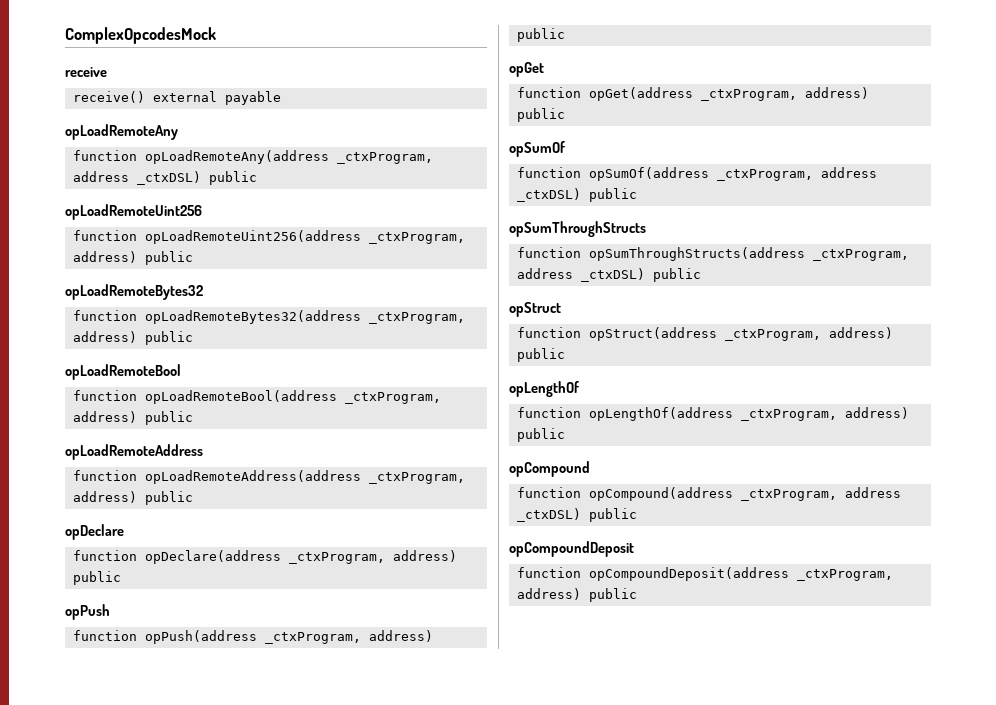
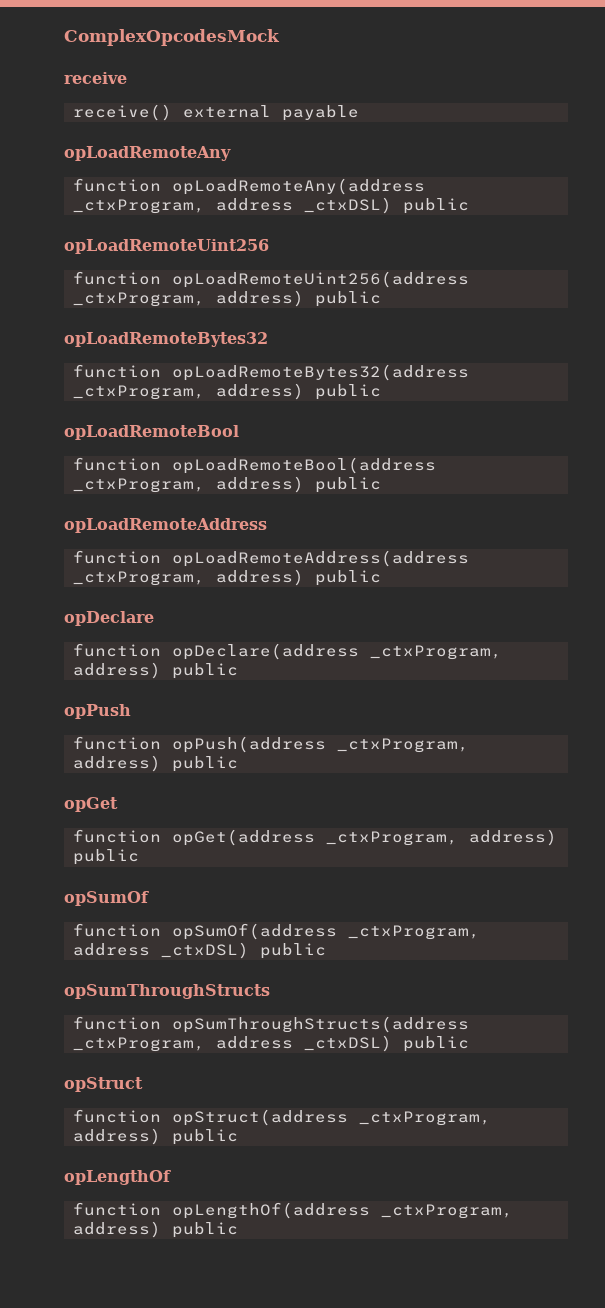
[509,461,590,477] [516,487,901,501] [516,508,637,522] [509,541,634,557] [516,567,893,581] [516,588,637,602] // opCompound // function opCompound(address _ctxProgram, address _ctxDSL) public // opCompoundDeposit // function opCompoundDeposit(address _ctxProgram, address) public -> (238, 1230) none

